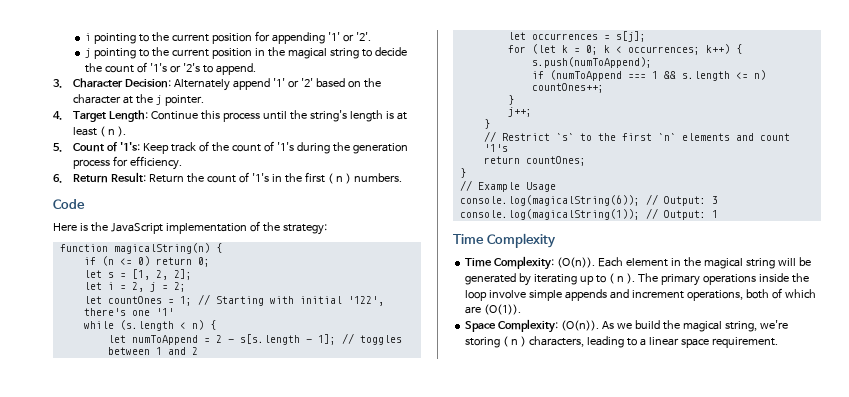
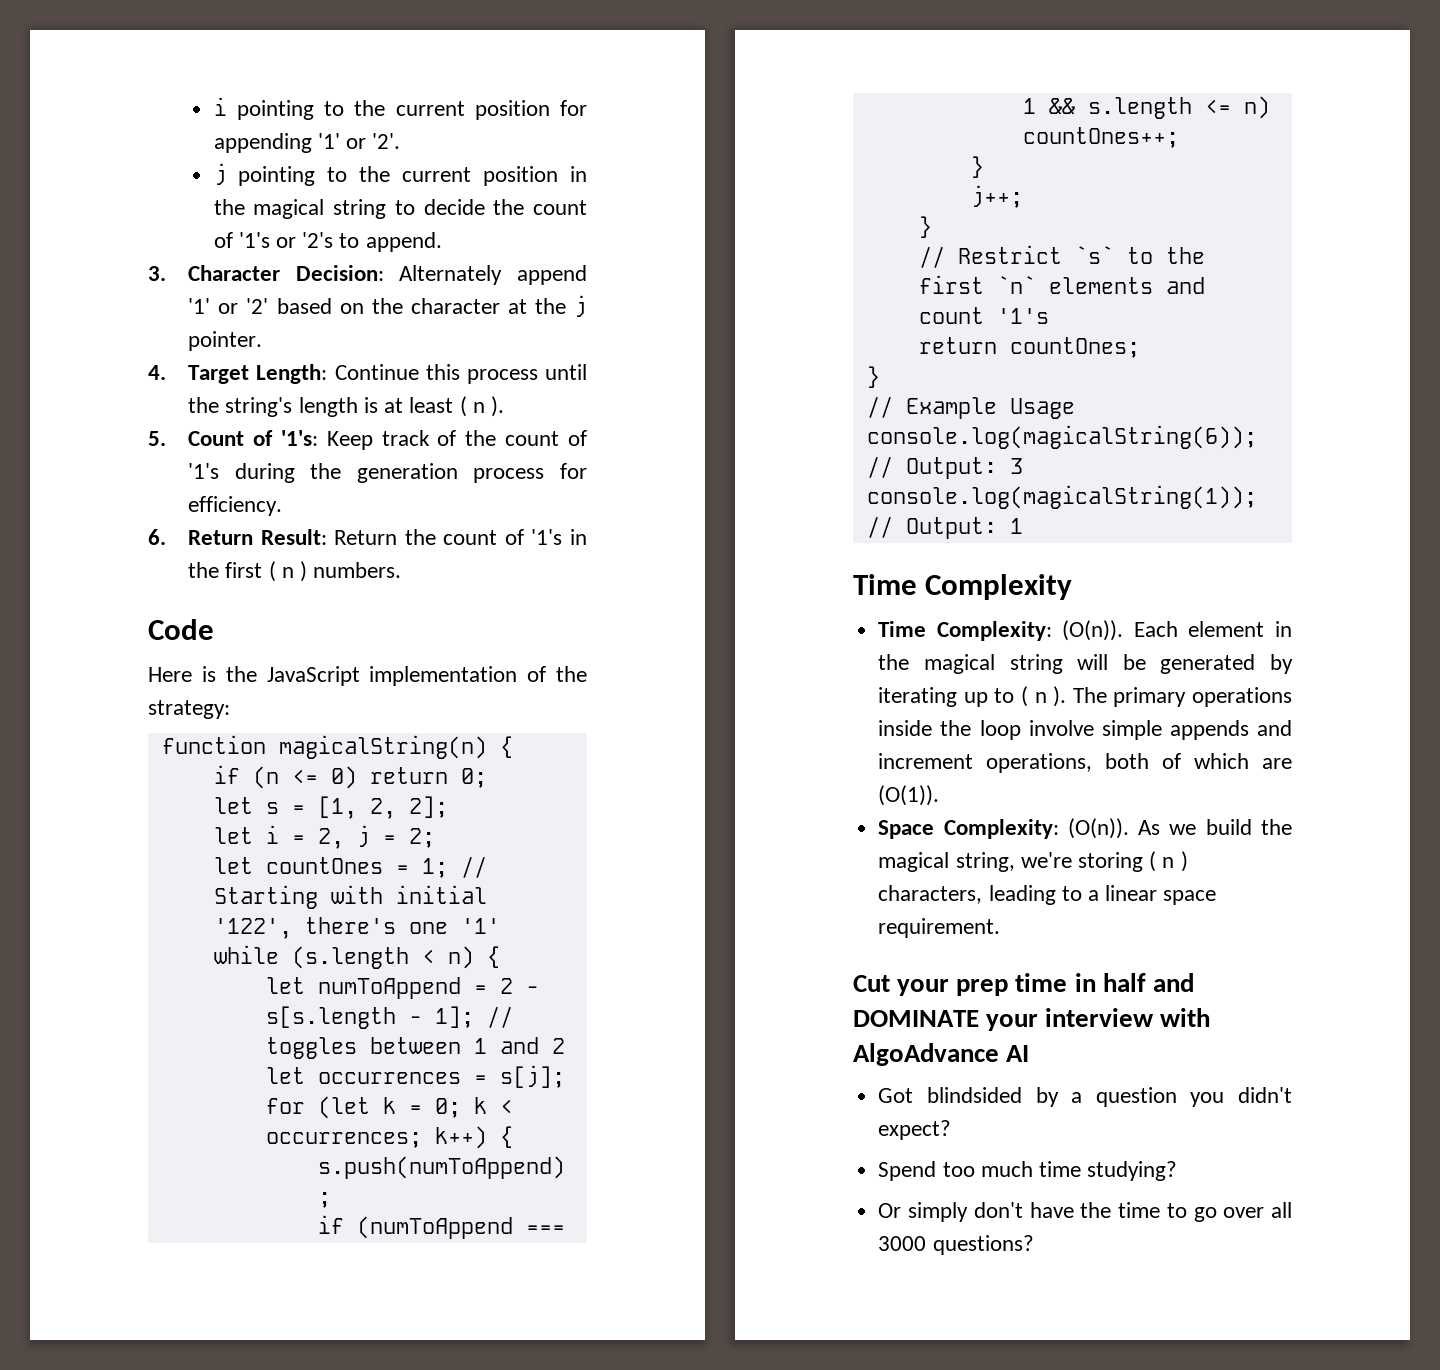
(778, 342) none -> [853,973,1194,996] [853,1008,1211,1031] [853,1043,1030,1066] [878,1087,1292,1107] [878,1120,952,1140] [878,1161,1178,1181] [878,1202,1292,1222] [878,1235,1034,1255] // Cut your prep time in half and DOMINATE your interview with AlgoAdvance AI // Got blindsided by a question you didn't expect? // Spend too much time studying? // Or simply don't have the time to go over all 3000 questions?

